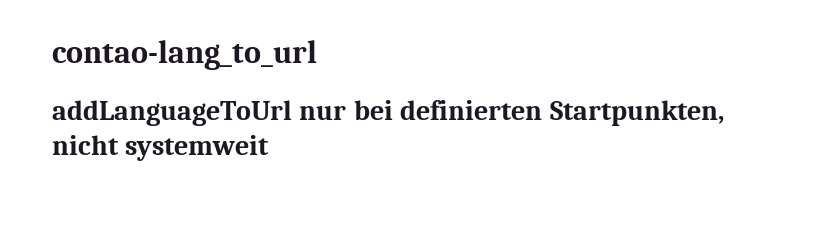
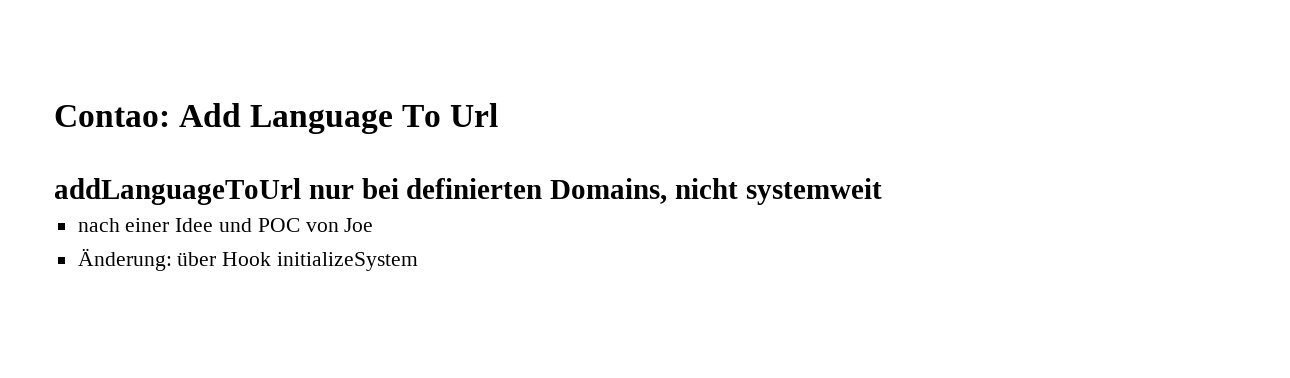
[52,40,317,70] contao-lang_to_url -> [54,103,499,134] Contao: Add Language To Url
[549,100,725,126] Startpunkten, -> [550,178,668,204] Domains,
(270, 148) none -> [77,218,374,232] [77,248,419,271] // nach einer Idee und POC von Joe // Änderung: über Hook initializeSystem

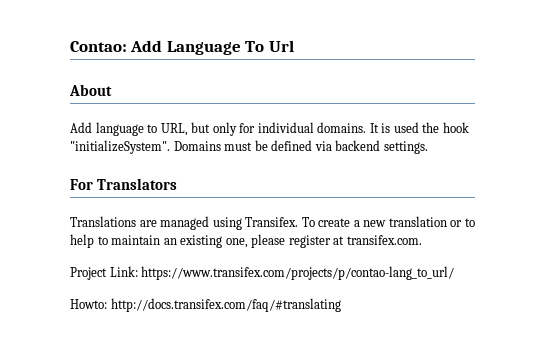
[54,178,882,205] [77,218,374,232] [77,248,419,271] addLanguageToUrl nur bei definierten Domains, nicht systemweit // nach einer Idee und POC von Joe // Änderung: über Hook initializeSystem -> [69,84,112,96] [70,122,469,136] [70,140,428,154] [70,178,178,190] [70,216,475,230] [70,234,422,248] [70,266,455,280] [70,298,341,312] About // Add language to URL, but only for individual domains. It is used the hook "initializeSystem". Domains must be defined via backend settings. // For Translators // Translations are managed using Transifex. To create a new translation or to help to maintain an existing one, please register at transifex.com. // Project Link: https://www.transifex.com/projects/p/contao-lang_to_url/ // Howto: http://docs.transifex.com/faq/#translating

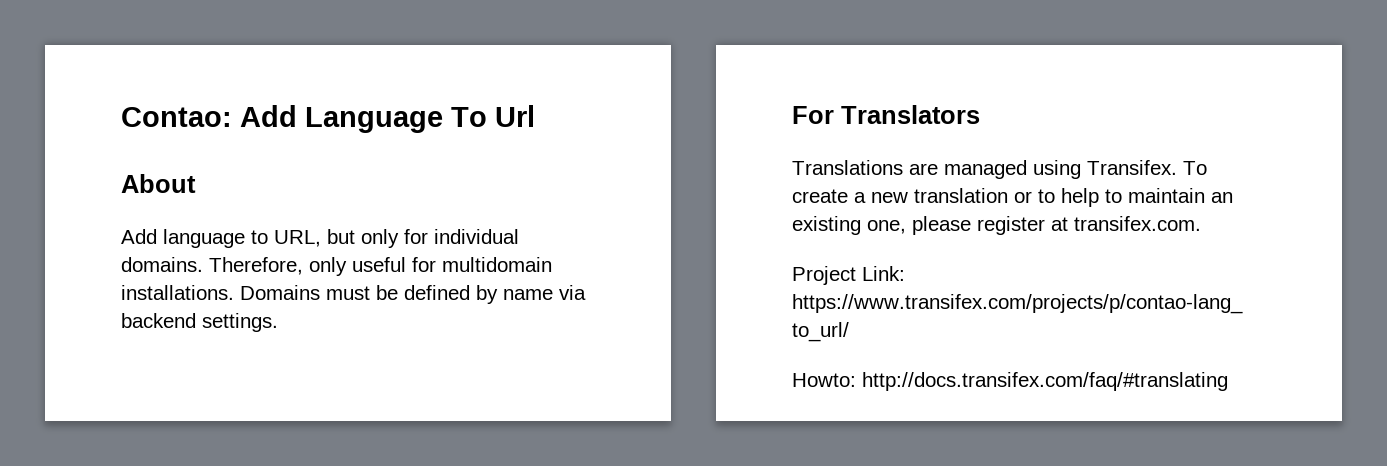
[369,122,469,133] [70,140,170,154] It is used the hook "initializeSystem". -> [209,257,552,276] [121,285,234,300] Therefore, only useful for multidomain installations.
(313, 145) none -> [476,285,553,304] by name

